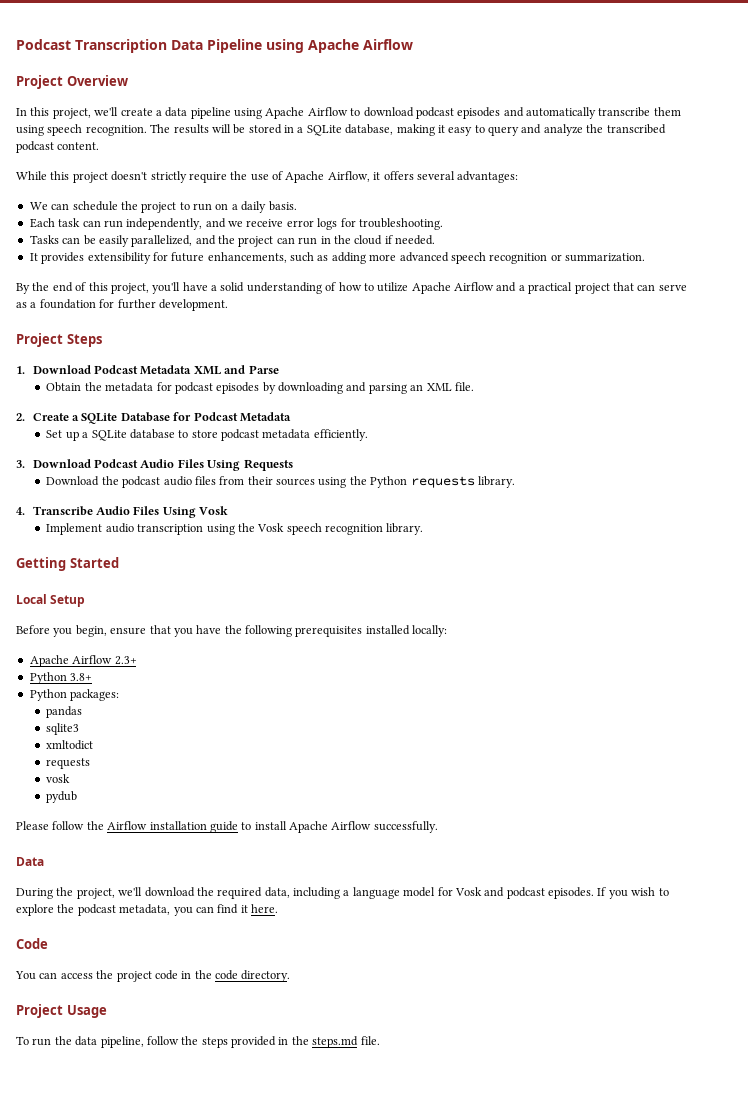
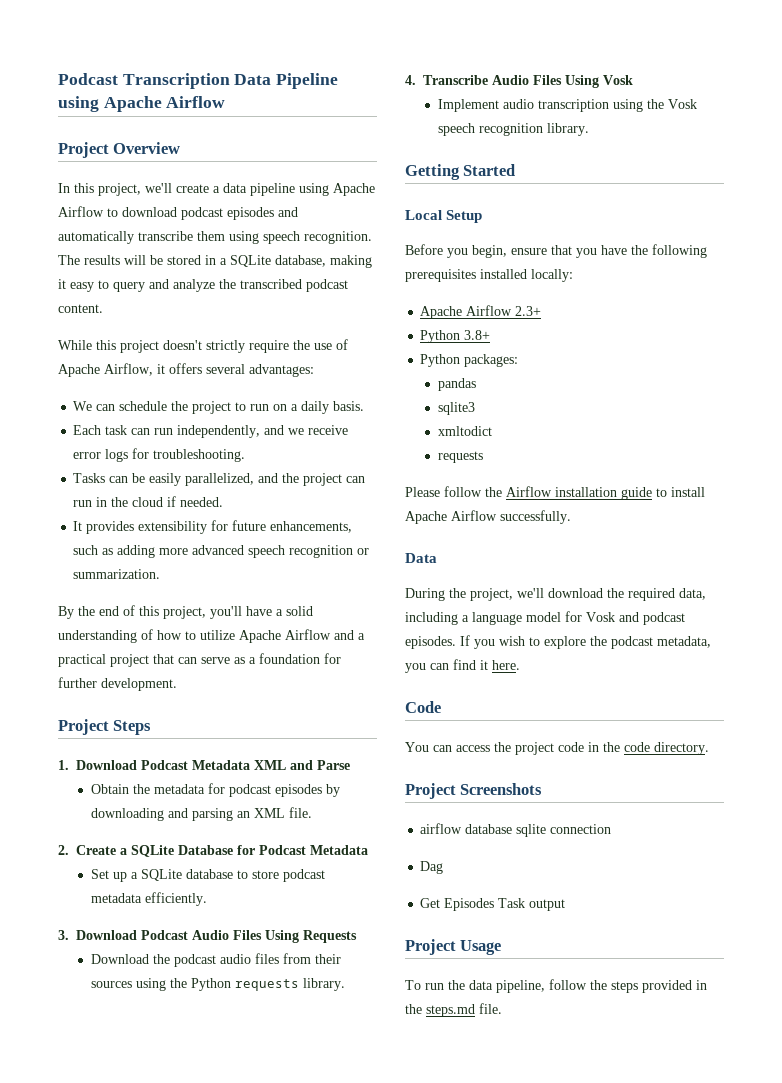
[46,774,71,783] [46,791,78,803] // vosk // pydub -> (483, 457) none
(291, 976) none -> [405,783,543,799] [420,823,612,837] [420,861,444,874] [420,898,566,911] // Project Screenshots // airflow database sqlite connection // Dag // Get Episodes Task output

